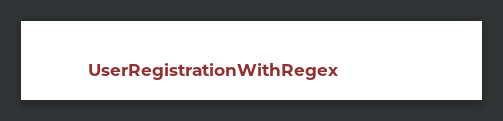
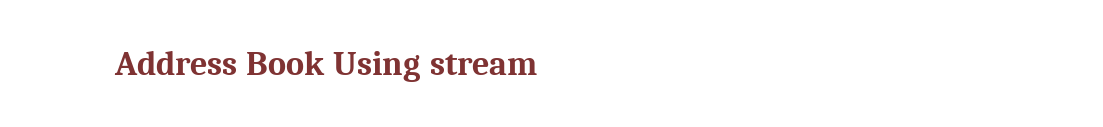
[88,63,339,80] UserRegistrationWithRegex -> [114,50,537,82] Address Book Using stream

